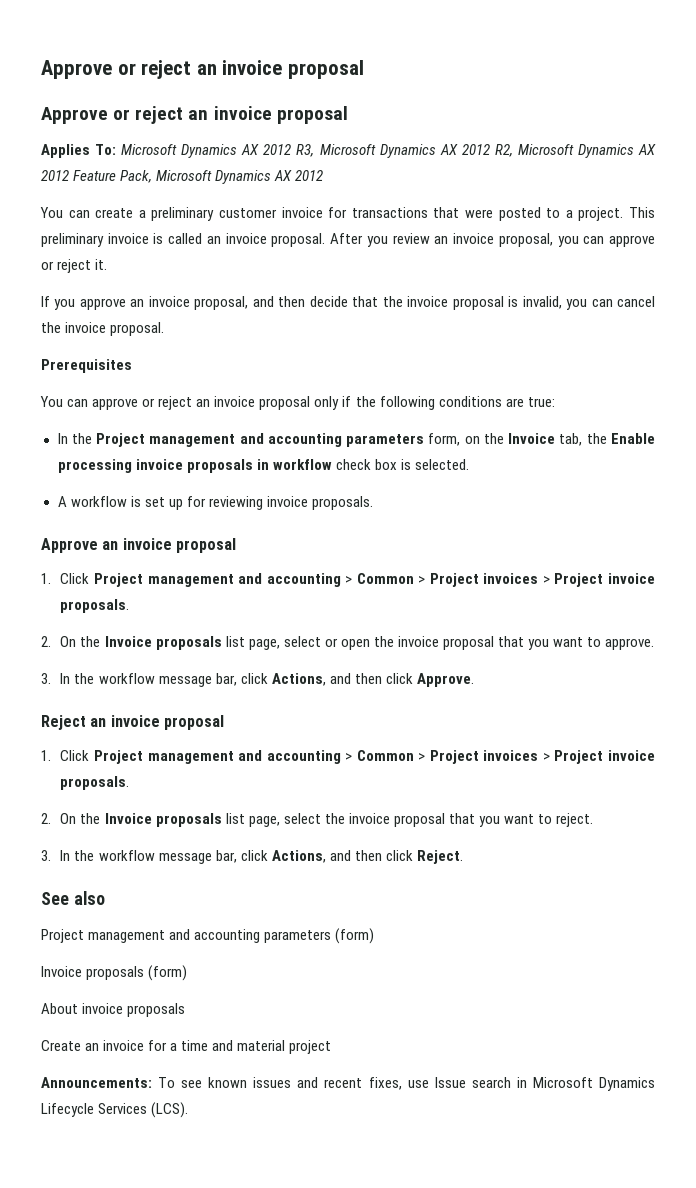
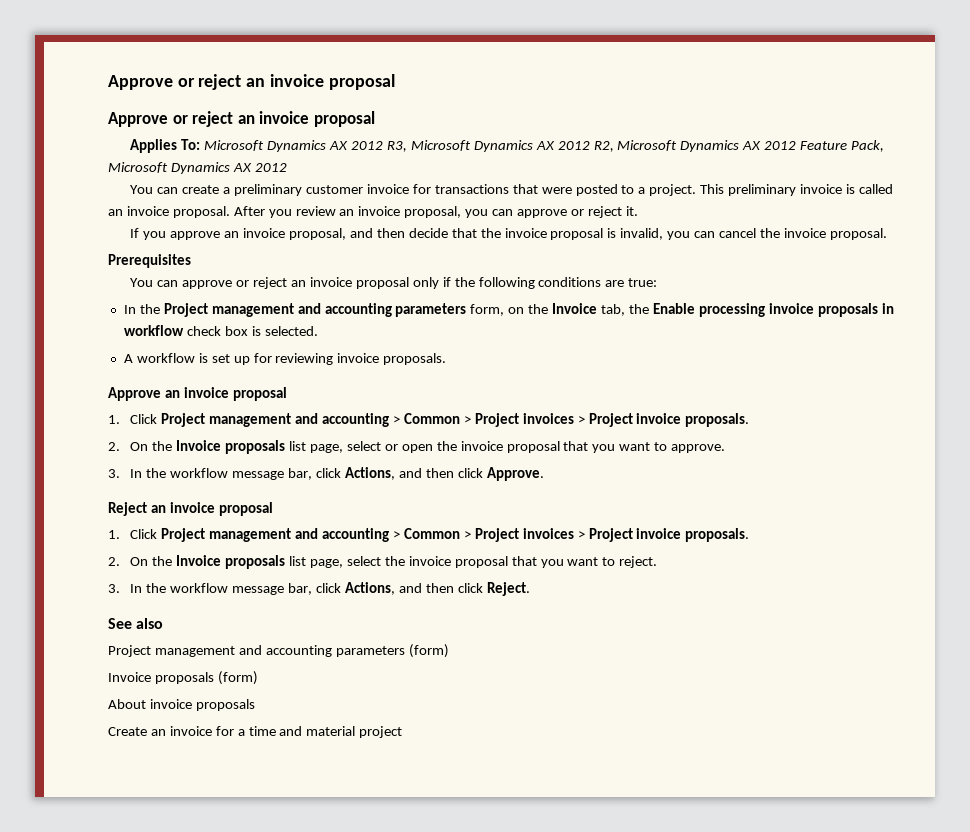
[41,1077,656,1091] [41,1102,189,1118] // Announcements: To see known issues and recent fixes, use Issue search in Microsoft Dynamics Lifecycle Services (LCS). -> (403, 732) none

